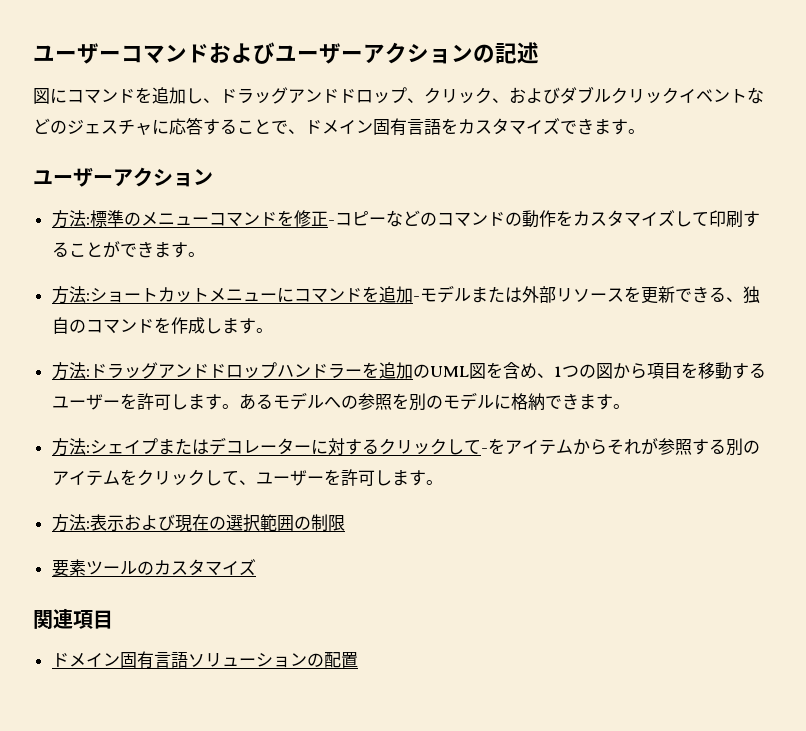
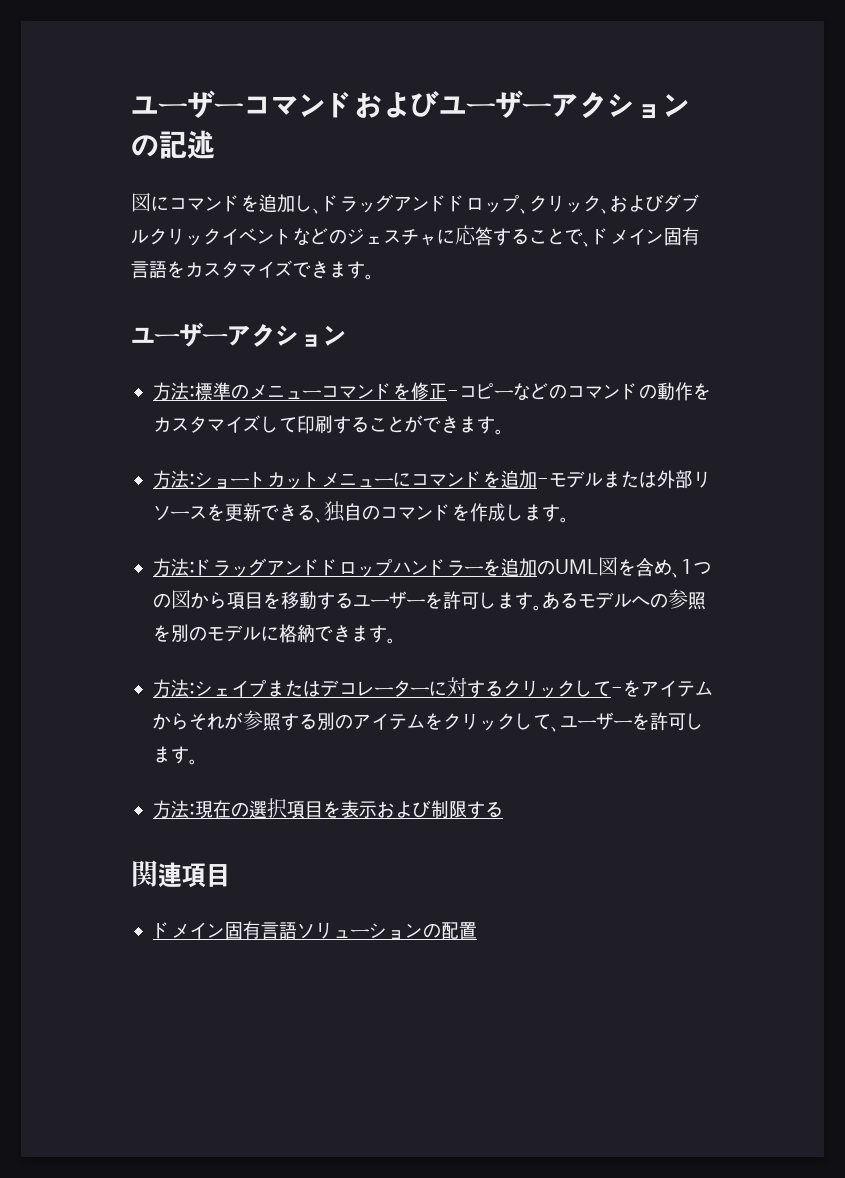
[89,514,345,532] [51,559,256,577] 表示および現在の選択範囲の制限 // 要素ツールのカスタマイズ -> [195,798,503,819] 現在の選択項目を表示および制限する

